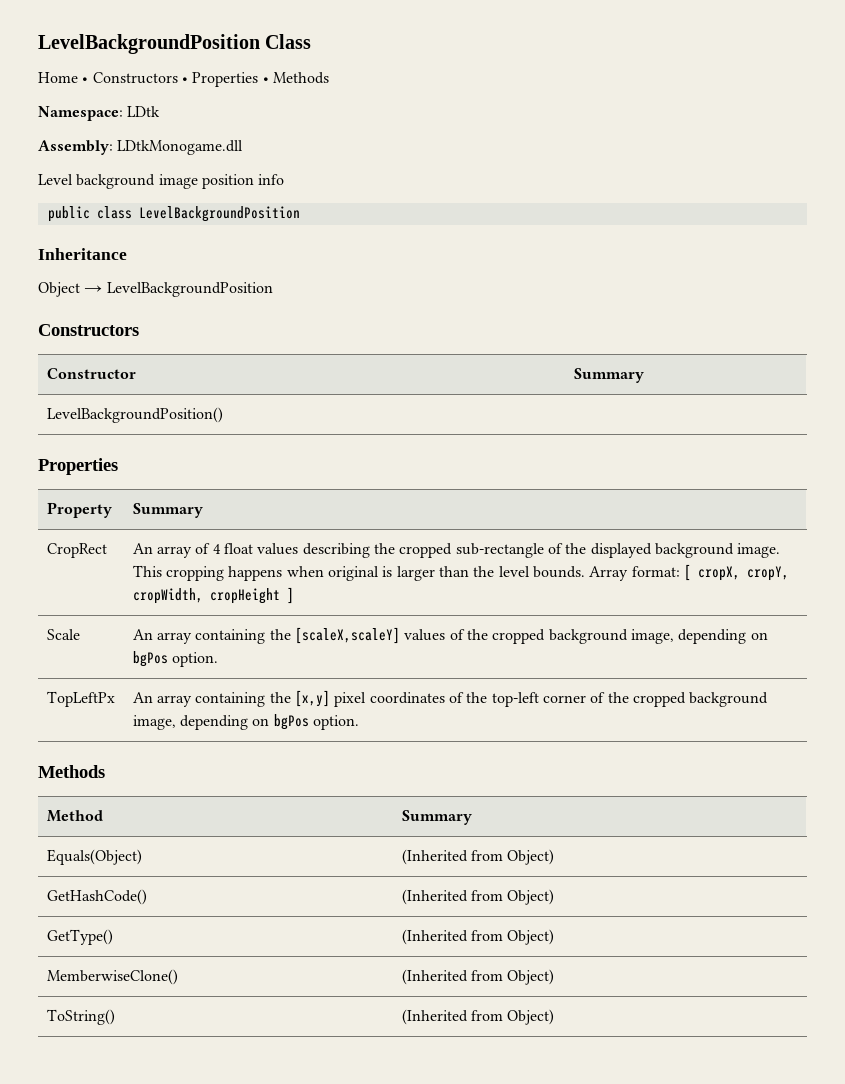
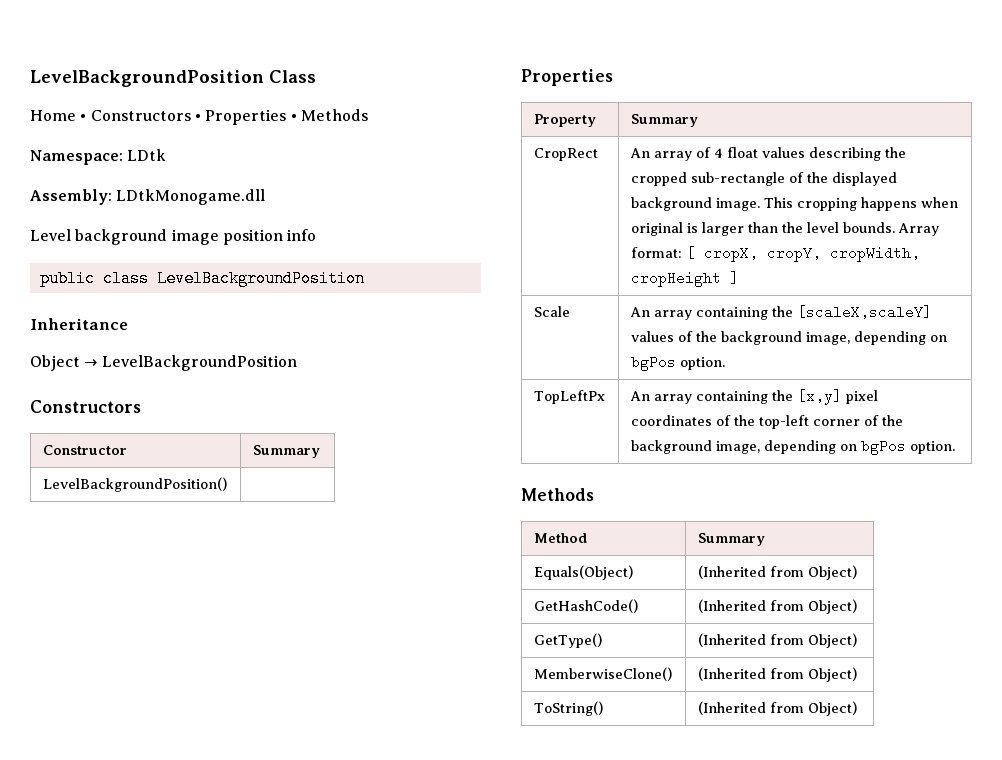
[492,629,546,644] cropped -> (717, 336) none
[632,692,686,707] cropped -> (903, 420) none

